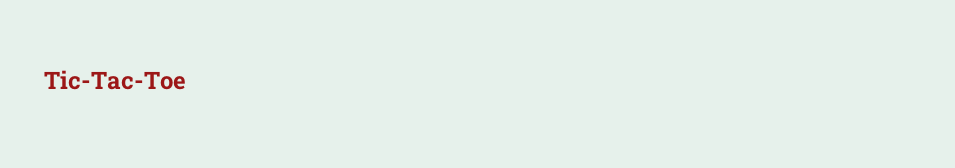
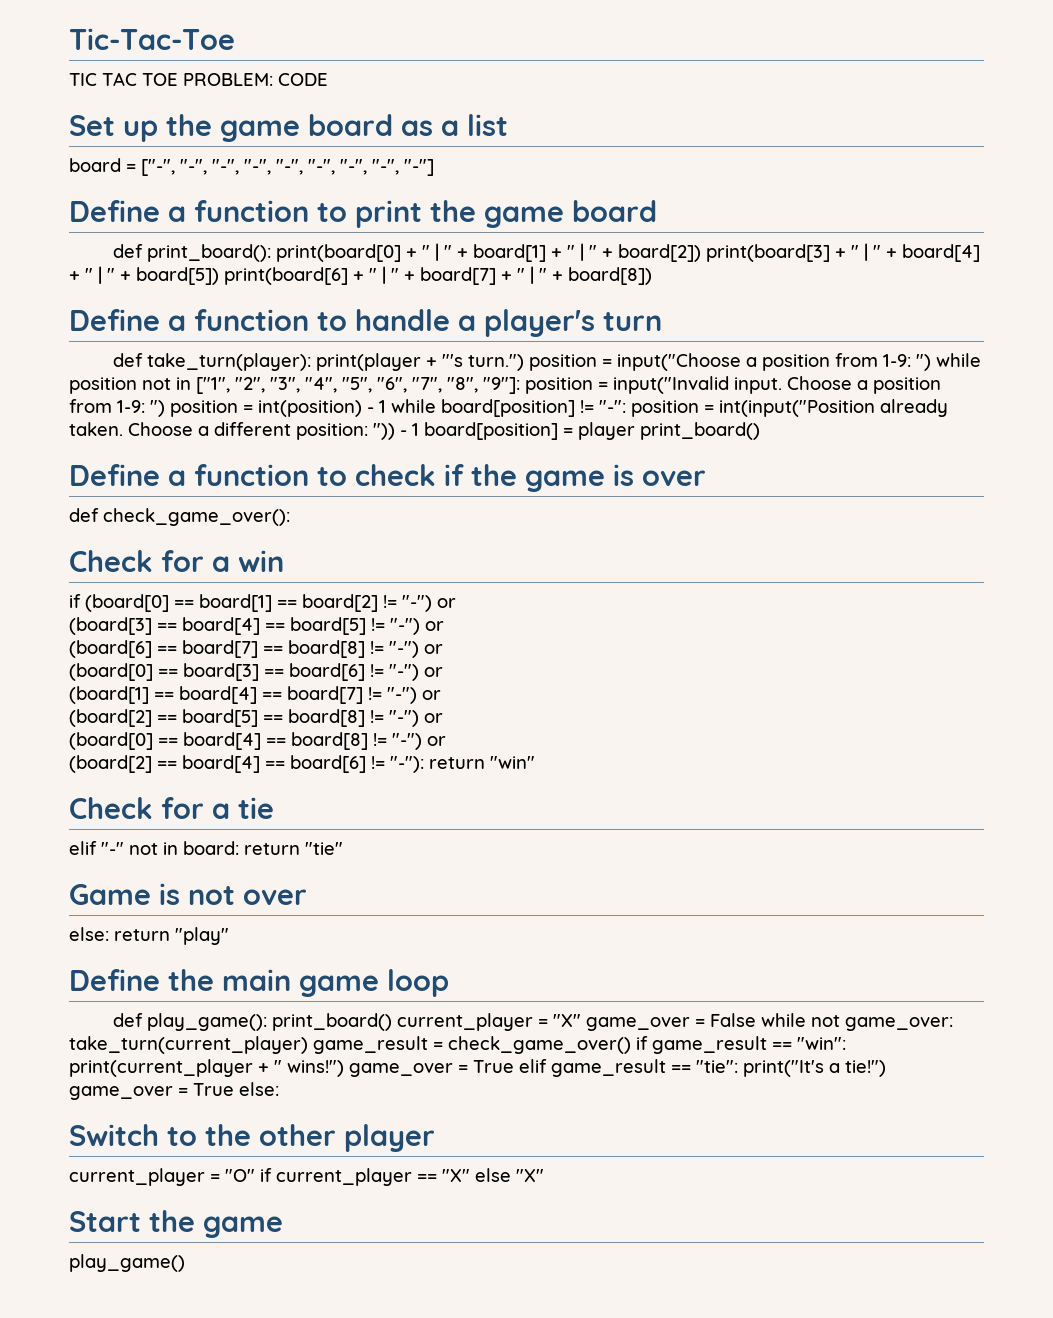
(186, 80) none -> [69,72,328,86] [69,114,508,142] [69,158,434,176] [69,200,657,228] [113,243,981,262] [69,266,652,285] [69,309,662,337] [113,353,982,371] [69,376,941,394] [69,399,948,417] [69,422,760,440] [69,464,706,492] [69,508,290,526] [69,550,284,572] [69,594,456,612] [69,617,444,635] [69,640,443,658] [69,663,443,681] [69,686,441,704] [69,709,443,727] [69,732,446,750] [69,755,535,773] [69,797,274,819] [69,841,343,855] [69,883,307,905] [69,927,229,945] [69,969,449,997] [113,1013,954,1031] [69,1036,846,1054] [69,1059,886,1077] [69,1082,279,1100] [69,1124,435,1152] [69,1168,544,1186] [69,1210,283,1238] [69,1254,185,1272] // TIC TAC TOE PROBLEM: CODE // Set up the game board as a list // board = ["-", "-", "-", "-", "-", "-", "-", "-", "-"] // Define a function to print the game board // def print_board(): print(board[0] + " | " + board[1] + " | " + board[2]) print(board[3] + " | " + board[4] + " | " + board[5]) print(board[6] + " | " + board[7] + " | " + board[8]) // Define a function to handle a player's turn // def take_turn(player): print(player + "'s turn.") position = input("Choose a position from 1-9: ") while position not in ["1", "2", "3", "4", "5", "6", "7", "8", "9"]: position = input("Invalid input. Choose a position from 1-9: ") position = int(position) - 1 while board[position] != "-": position = int(input("Position already taken. Choose a different position: ")) - 1 board[position] = player print_board() // Define a function to check if the game is over // def check_game_over(): // Check for a win // if (board[0] == board[1] == board[2] != "-") or // (board[3] == board[4] == board[5] != "-") or // (board[6] == board[7] == board[8] != "-") or // (board[0] == board[3] == board[6] != "-") or // (board[1] == board[4] == board[7] != "-") or // (board[2] == board[5] == board[8] != "-") or // (board[0] == board[4] == board[8] != "-") or // (board[2] == board[4] == board[6] != "-"): return "win" // Check for a tie // elif "-" not in board: return "tie" // Game is not over // else: return "play" // Define the main game loop // def play_game(): print_board() current_player = "X" game_over = False while not game_over: take_turn(current_player) game_result = check_game_over() if game_result == "win": print(current_player + " wins!") game_over = True elif game_result == "tie": print("It's a tie!") game_over = True else: // Switch to the other player // current_player = "O" if current_player == "X" else "X" // Start the game // play_game()

